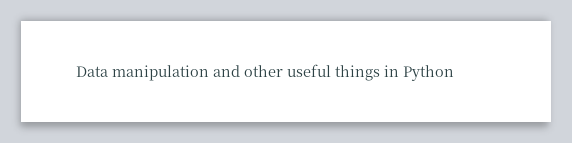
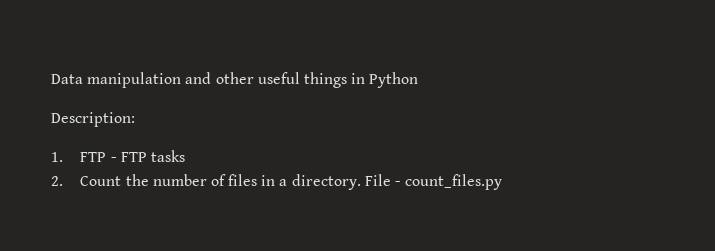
(454, 73) none -> [51,112,135,127] [51,150,185,162] [51,174,503,190] // Description: // 1. FTP - FTP tasks // 2. Count the number of files in a directory. File - count_files.py

